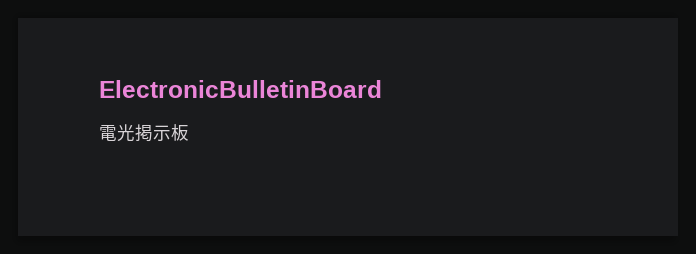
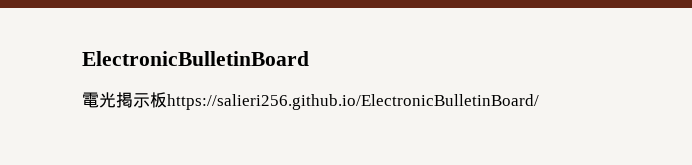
(189, 132) none -> [167,94,539,110] https://salieri256.github.io/ElectronicBulletinBoard/

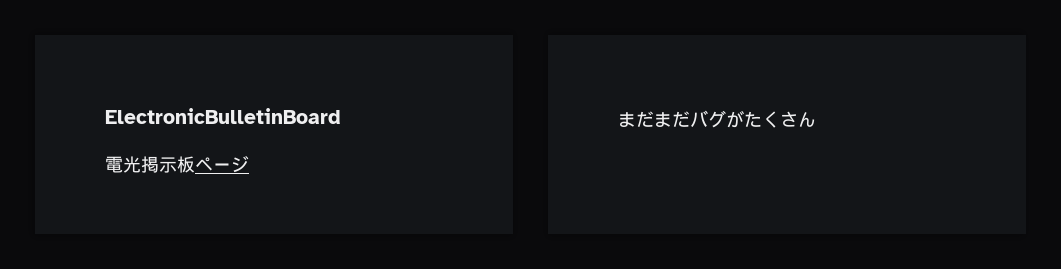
[167,94,539,110] https://salieri256.github.io/ElectronicBulletinBoard/ -> [195,156,249,173] [618,110,816,128] ページ // まだまだバグがたくさん

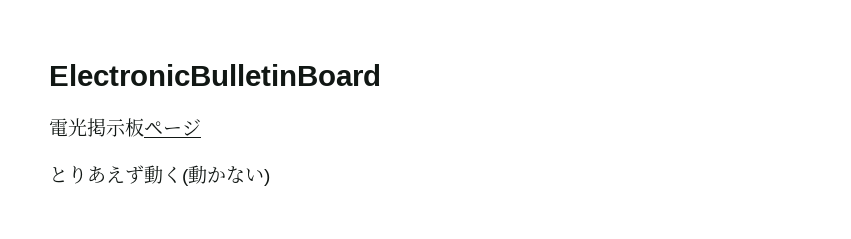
[618,110,816,128] まだまだバグがたくさん -> [49,165,270,186] とりあえず動く(動かない)

